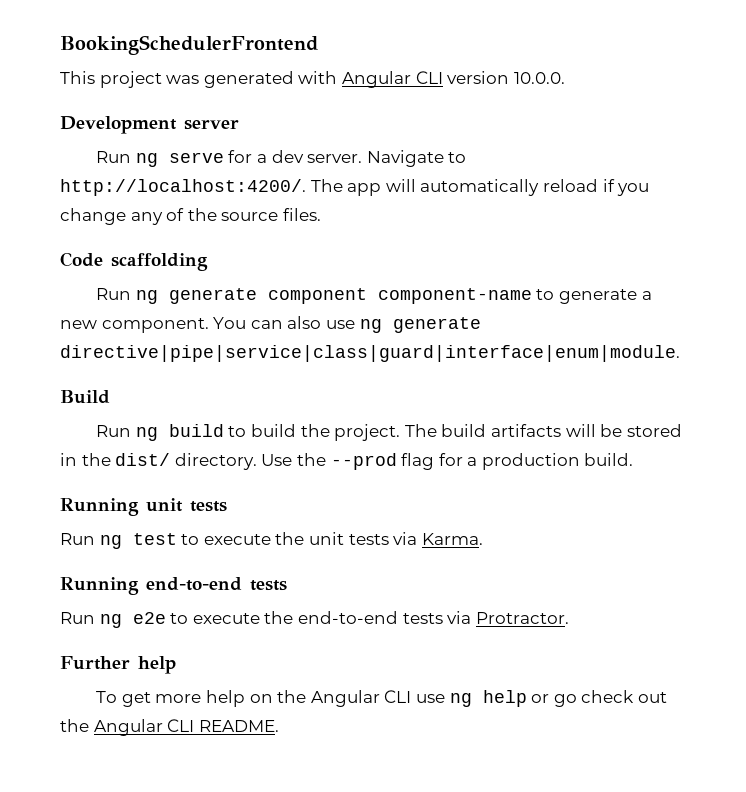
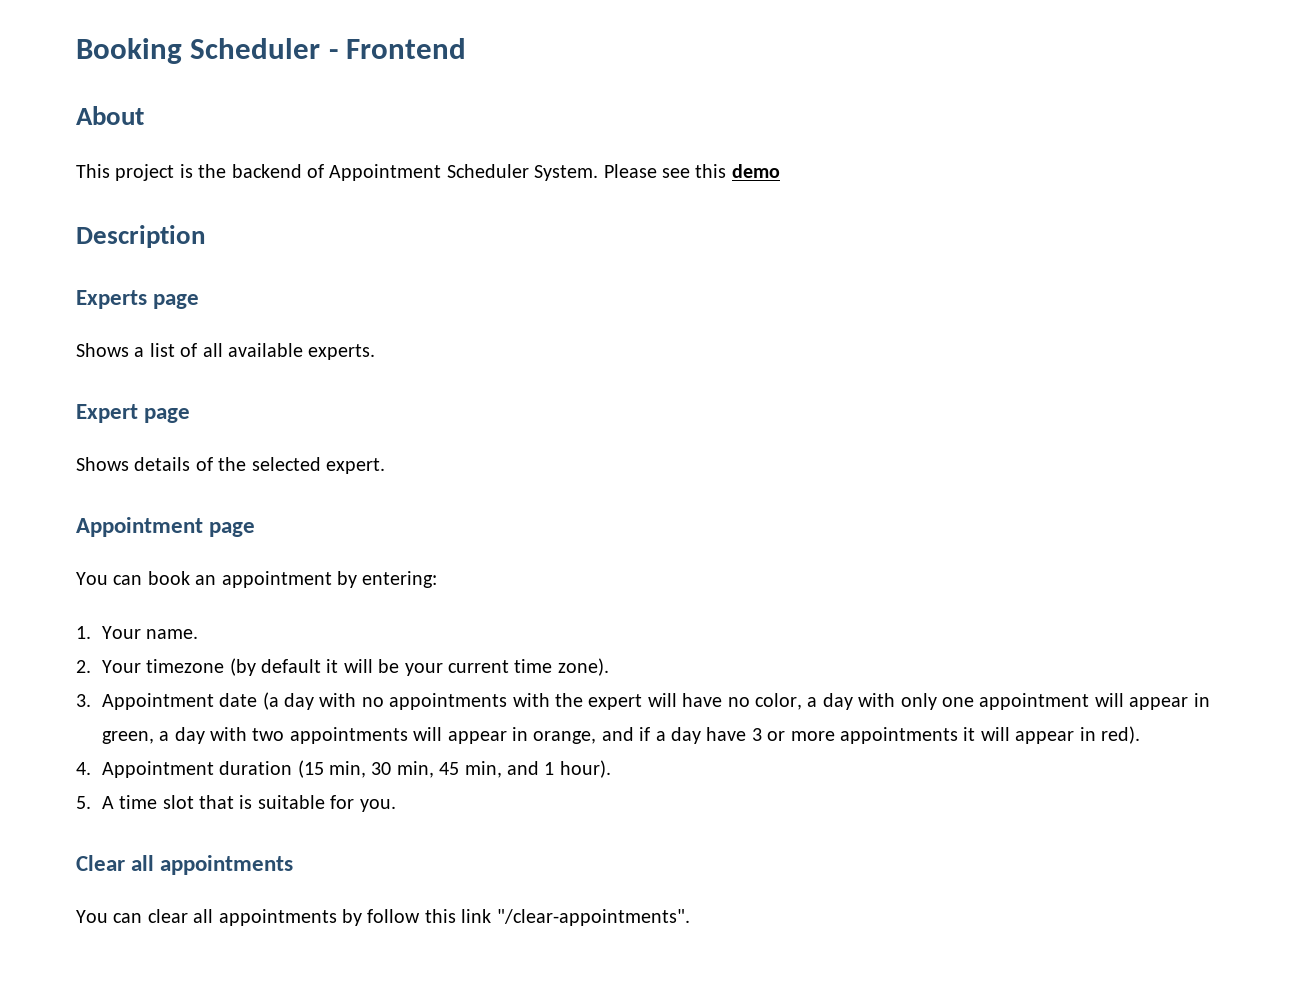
[60,35,318,55] [60,71,565,88] [60,116,239,134] [96,150,467,167] [60,179,650,196] [60,208,321,225] [60,252,208,271] [96,288,652,304] [60,316,481,333] [60,345,680,362] [60,390,110,404] [96,424,682,441] [60,453,634,470] [60,498,227,516] [60,532,483,549] [60,577,287,595] [60,611,569,628] [60,656,176,674] [96,690,667,707] [60,719,279,736] BookingSchedulerFrontend // This project was generated with Angular CLI version 10.0.0. // Development server // Run ng serve for a dev server. Navigate to http://localhost:4200/. The app will automatically reload if you change any of the source files. // Code scaffolding // Run ng generate component component-name to generate a new component. You can also use ng generate directive|pipe|service|class|guard|interface|enum|module. // Build // Run ng build to build the project. The build artifacts will be stored in the dist/ directory. Use the --prod flag for a production build. // Running unit tests // Run ng test to execute the unit tests via Karma. // Running end-to-end tests // Run ng e2e to execute the end-to-end tests via Protractor. // Further help // To get more help on the Angular CLI use ng help or go check out the Angular CLI README. -> [76,38,467,64] [76,106,144,125] [76,164,780,181] [76,225,205,248] [76,290,200,309] [76,343,376,360] [76,404,191,423] [76,457,385,474] [76,517,256,537] [76,571,438,588] [76,626,199,639] [76,658,609,676] [76,692,1210,710] [101,726,1140,744] [76,760,611,778] [76,795,396,812] [76,855,294,875] [76,909,690,926] Booking Scheduler - Frontend // About // This project is the backend of Appointment Scheduler System. Please see this demo // Description // Experts page // Shows a list of all available experts. // Expert page // Shows details of the selected expert. // Appointment page // You can book an appointment by entering: // 1. Your name. // 2. Your timezone (by default it will be your current time zone). // 3. Appointment date (a day with no appointments with the expert will have no color, a day with only one appointment will appear in green, a day with two appointments will appear in orange, and if a day have 3 or more appointments it will appear in red). // 4. Appointment duration (15 min, 30 min, 45 min, and 1 hour). // 5. A time slot that is suitable for you. // Clear all appointments // You can clear all appointments by follow this link "/clear-appointments".

